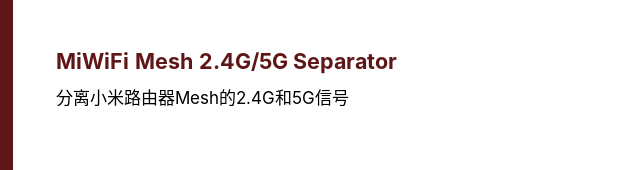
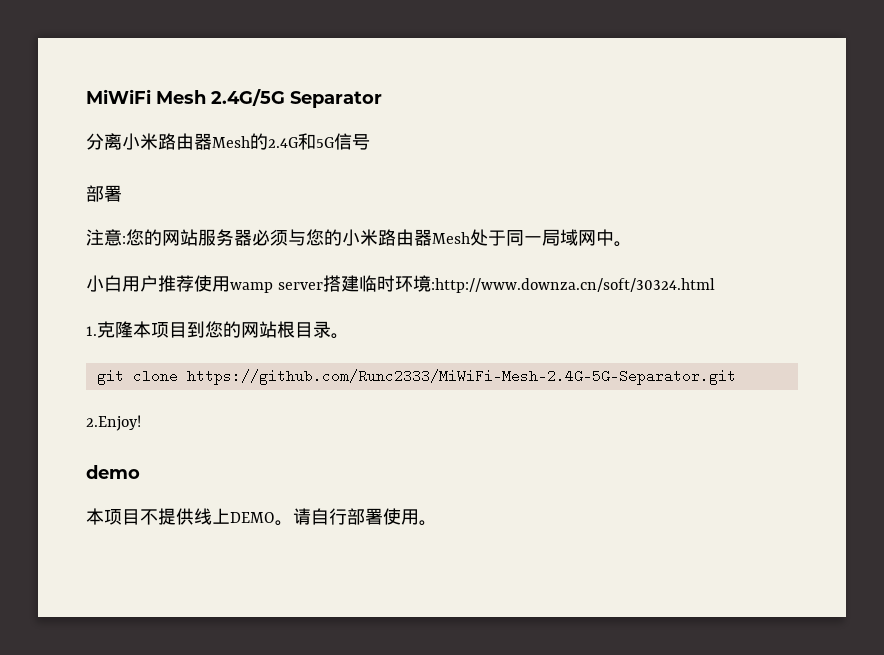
(349, 98) none -> [86,185,122,202] [86,229,632,247] [86,275,715,293] [86,321,349,339] [96,369,736,385] [86,415,141,431] [86,465,140,479] [86,508,437,526] // 部署 // 注意:您的网站服务器必须与您的小米路由器Mesh处于同一局域网中。 // 小白用户推荐使用wamp server搭建临时环境:http://www.downza.cn/soft/30324.html // 1.克隆本项目到您的网站根目录。 // git clone https://github.com/Runc2333/MiWiFi-Mesh-2.4G-5G-Separator.git // 2.Enjoy! // demo // 本项目不提供线上DEMO。请自行部署使用。

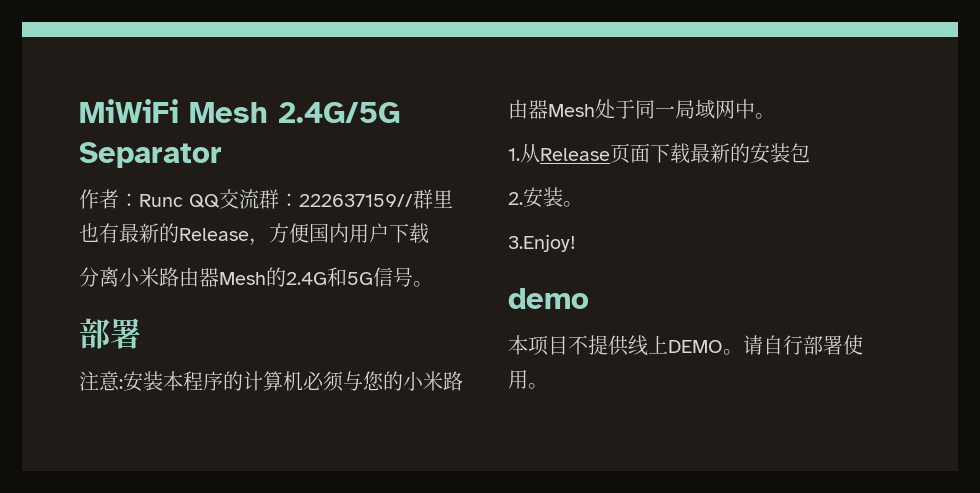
(382, 99) none -> [79,189,453,209] [79,223,429,246] // 作者：Runc QQ交流群：222637159//群里也有最新的Release，方便国内用户下载
(370, 142) none -> [413,281,433,287] 。
[126,229,252,246] 您的网站服务器 -> [123,371,303,392] 安装本程序的计算机
[86,275,715,293] [86,321,349,339] [96,369,736,385] [86,415,141,431] 小白用户推荐使用wamp server搭建临时环境:http://www.downza.cn/soft/30324.html // 1.克隆本项目到您的网站根目录。 // git clone https://github.com/Runc2333/MiWiFi-Mesh-2.4G-5G-Separator.git // 2.Enjoy! -> [508,143,810,164] [508,187,583,208] [508,234,576,252] 1.从Release页面下载最新的安装包 // 2.安装。 // 3.Enjoy!

